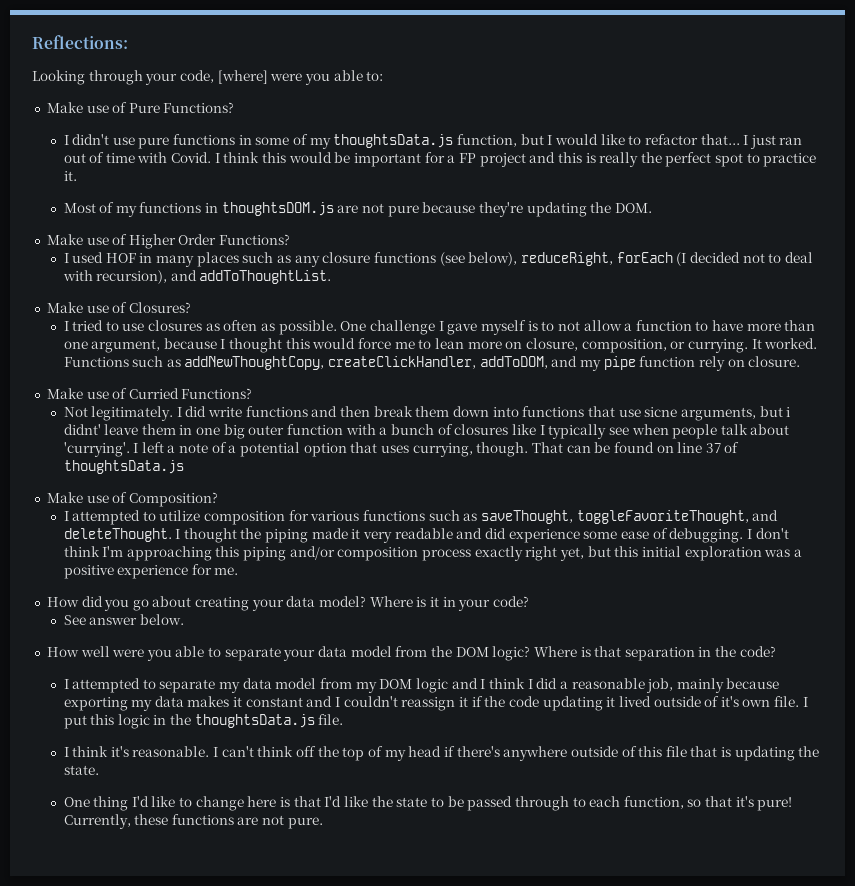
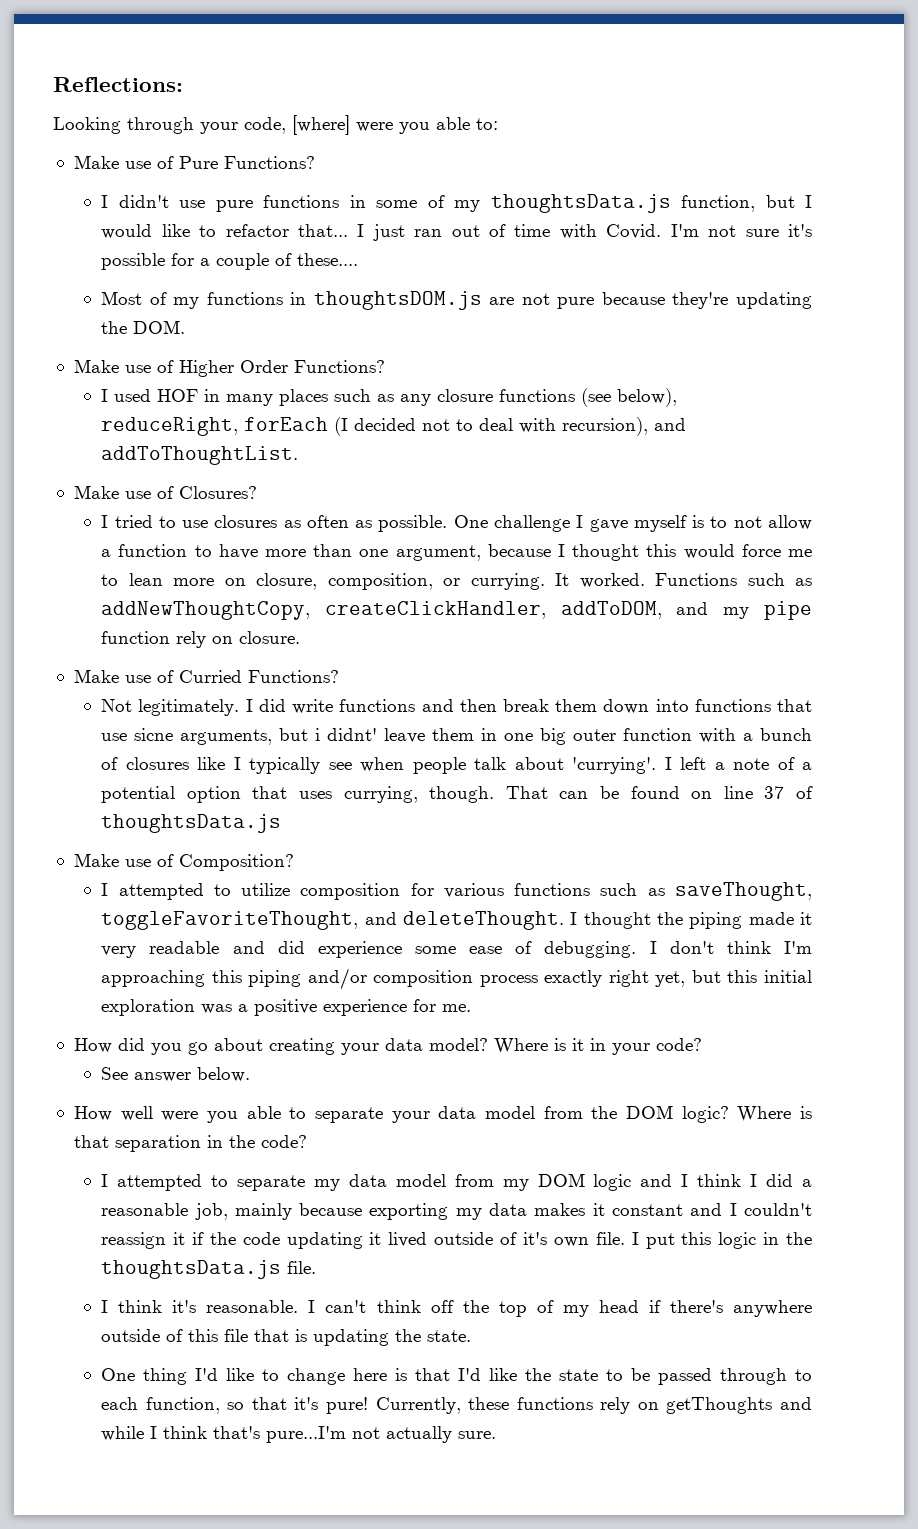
[214,152,817,167] [63,171,77,181] I think this would be important for a FP project and this is really the perfect spot to practice it. -> [670,224,813,237] [101,253,359,270] I'm not sure it's possible for a couple of these....
[237,815,323,829] are not pure. -> [600,1397,812,1414] [101,1426,497,1443] rely on getThoughts and while I think that's pure...I'm not actually sure.

